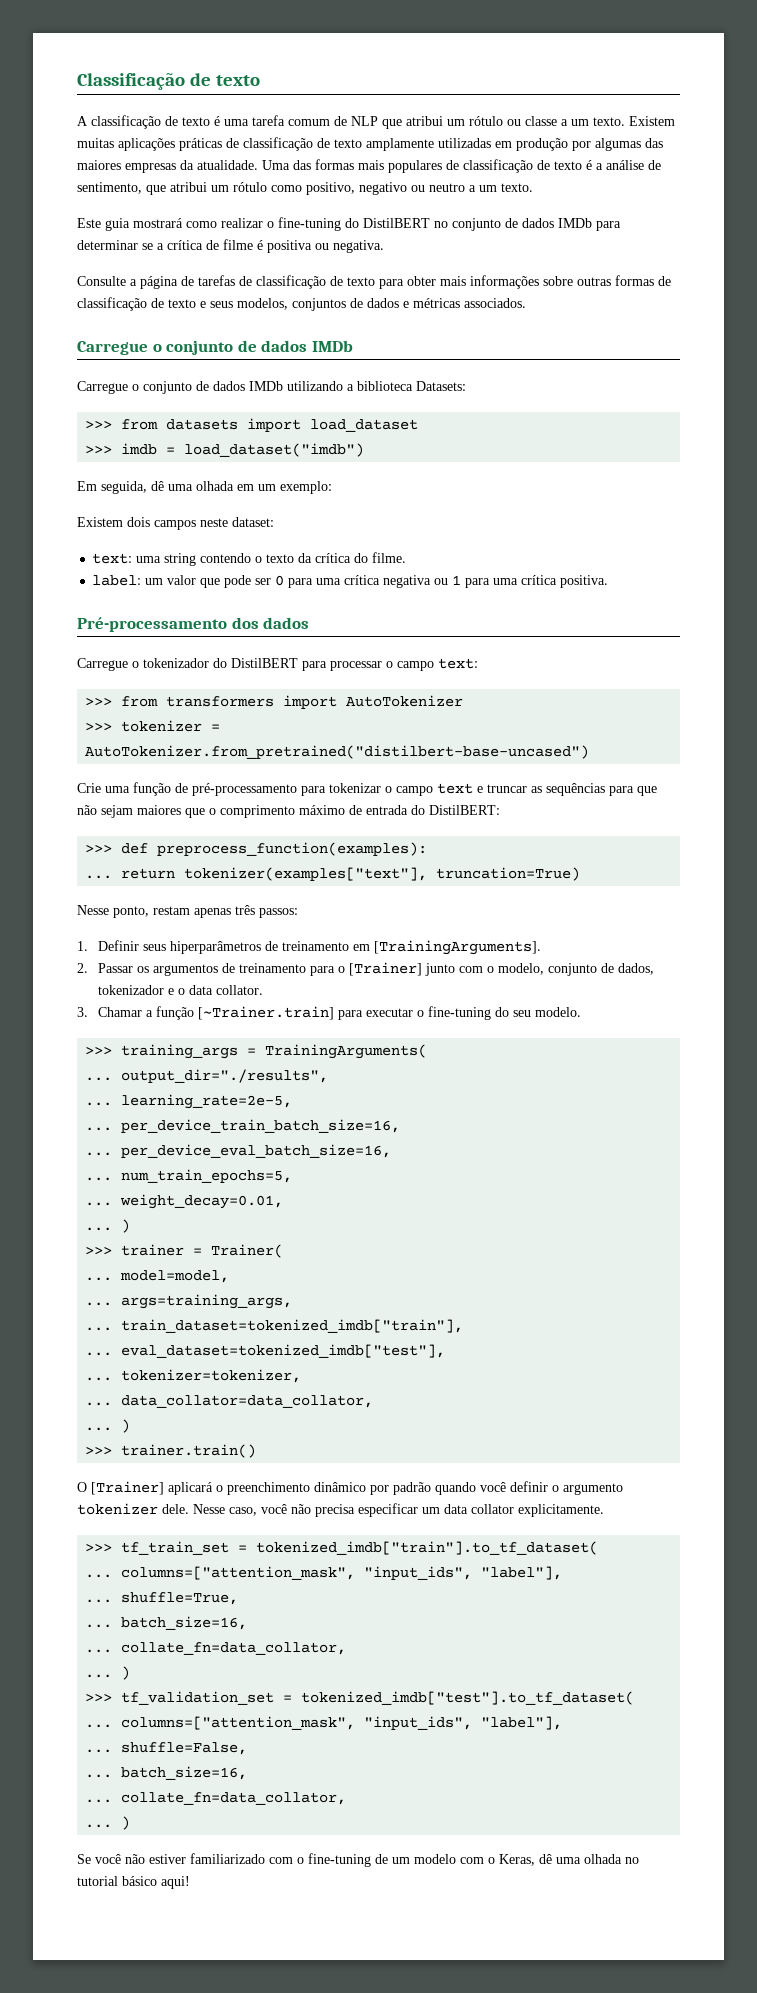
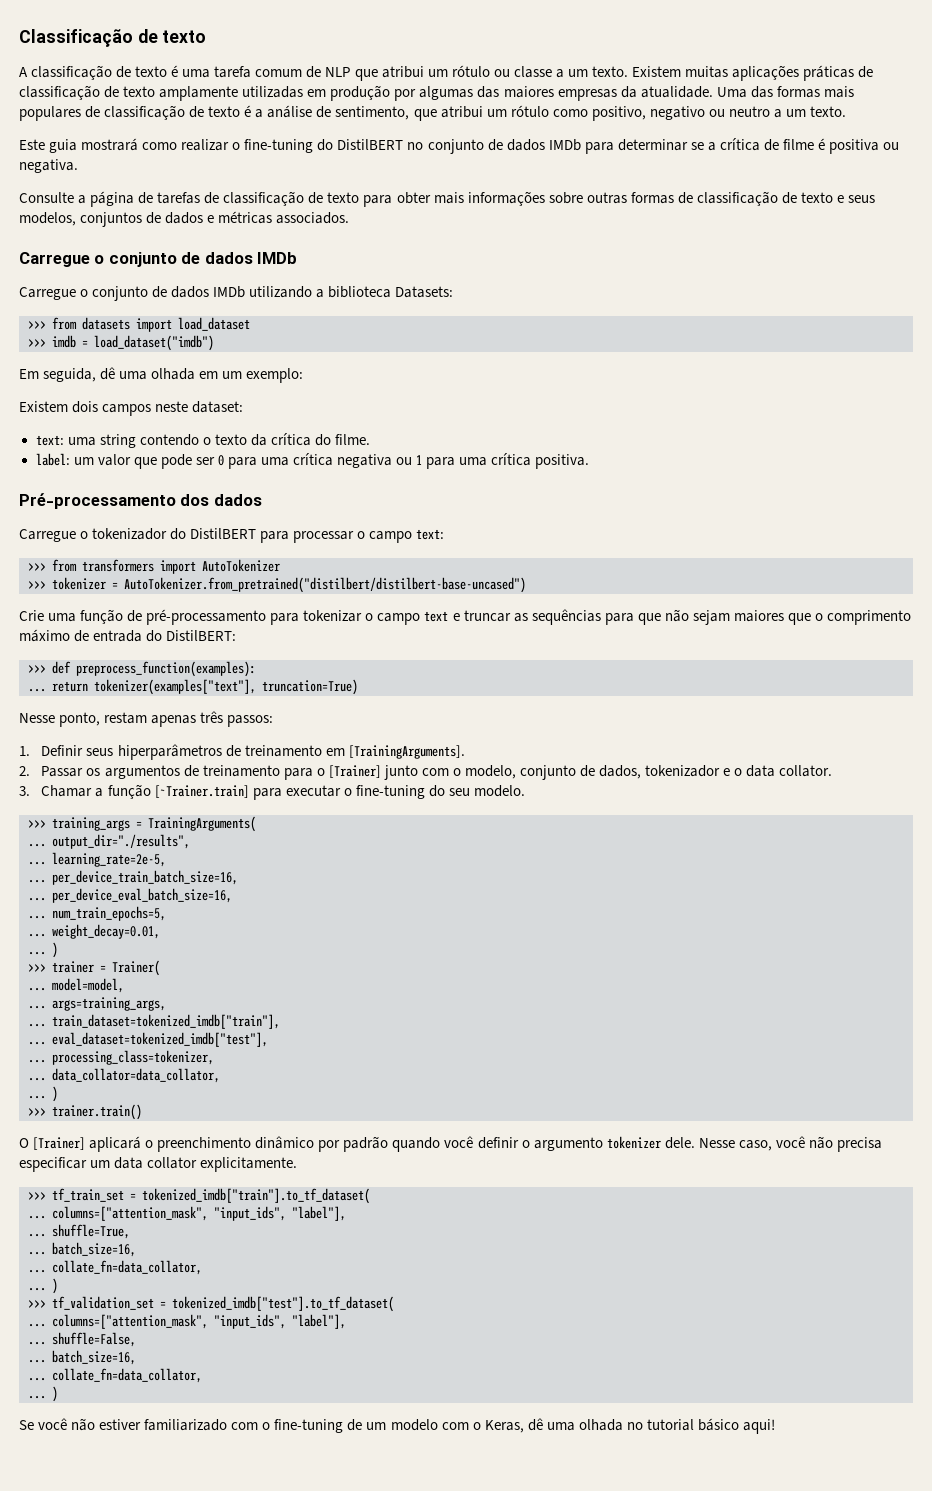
[85,745,590,759] AutoTokenizer.from_pretrained("distilbert-base-uncased") -> [124,577,526,593] AutoTokenizer.from_pretrained("distilbert/distilbert-base-uncased")
[121,1369,302,1383] tokenizer=tokenizer, -> [52,1050,214,1065] processing_class=tokenizer,

